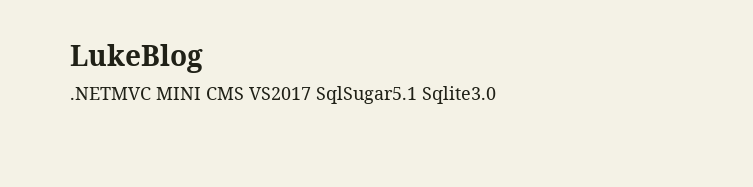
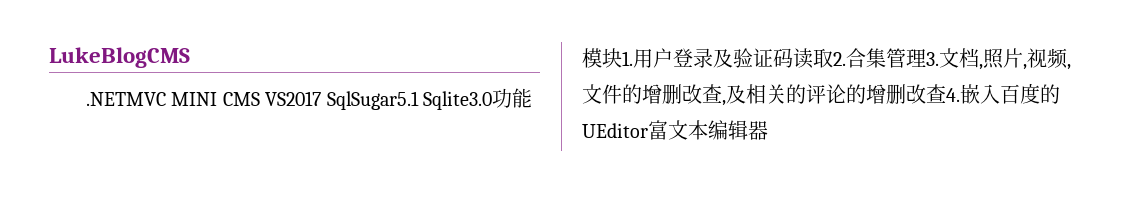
[70,44,203,73] LukeBlog -> [49,47,190,68] LukeBlogCMS
(496, 95) none -> [492,88,533,108] [582,48,1071,70] [582,83,1060,106] [582,120,768,140] 功能模块1.用户登录及验证码读取2.合集管理3.文档,照片,视频,文件的增删改查,及相关的评论的增删改查4.嵌入百度的UEditor富文本编辑器

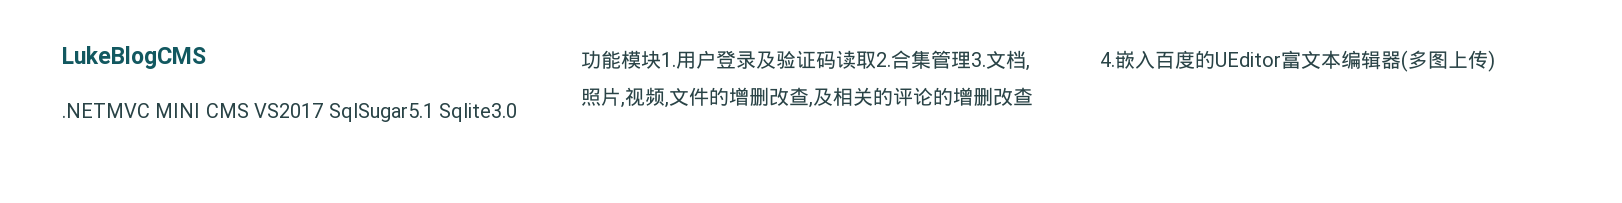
(768, 130) none -> [1401,50,1495,72] (多图上传)

